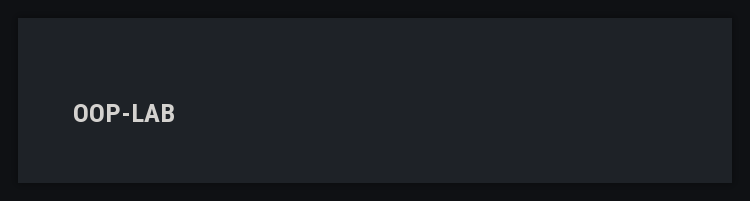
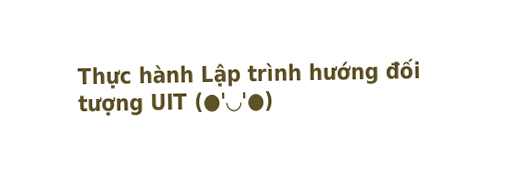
[73,104,175,122] OOP-LAB -> [77,58,421,90] [78,90,274,117] Thực hành Lập trình hướng đối tượng UIT (●'◡'●)

